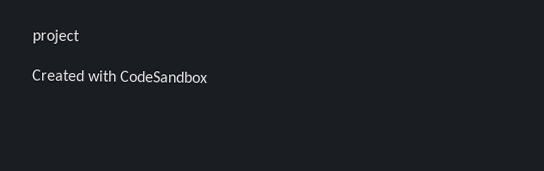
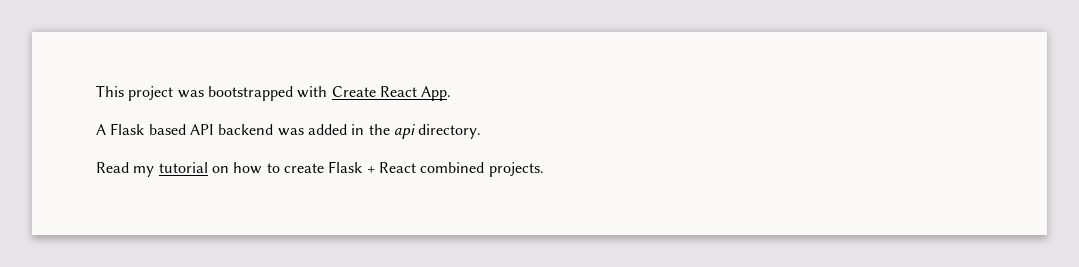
(32, 37) none -> [96,85,124,97] This
[32,69,209,84] // Created with CodeSandbox -> [177,86,452,101] [96,123,482,139] [96,161,544,177] was bootstrapped with Create React App. // A Flask based API backend was added in the api directory. // Read my tutorial on how to create Flask + React combined projects.

